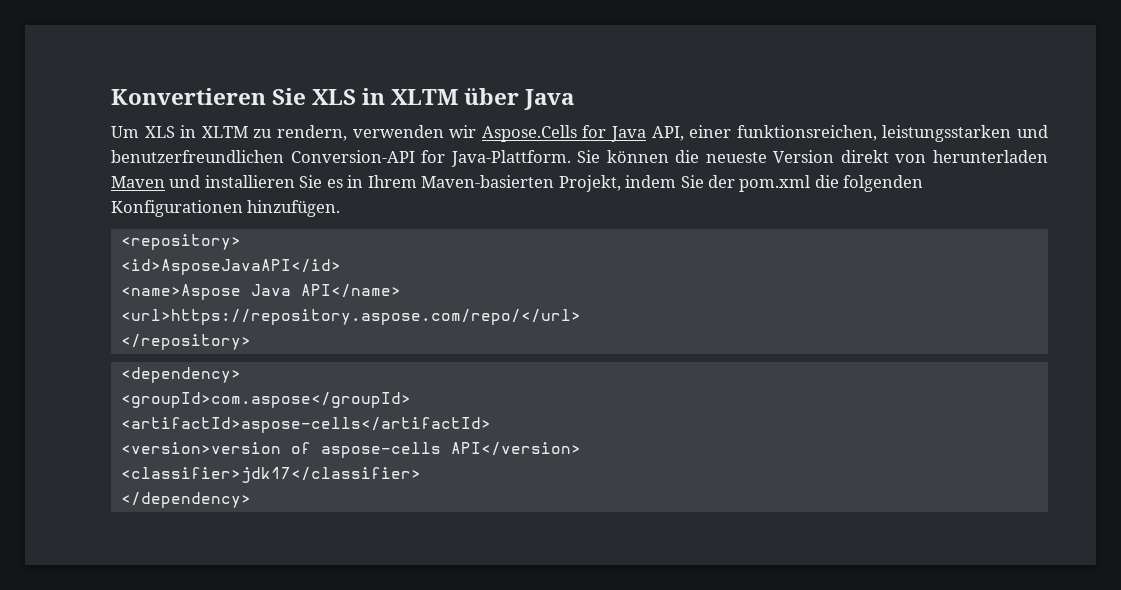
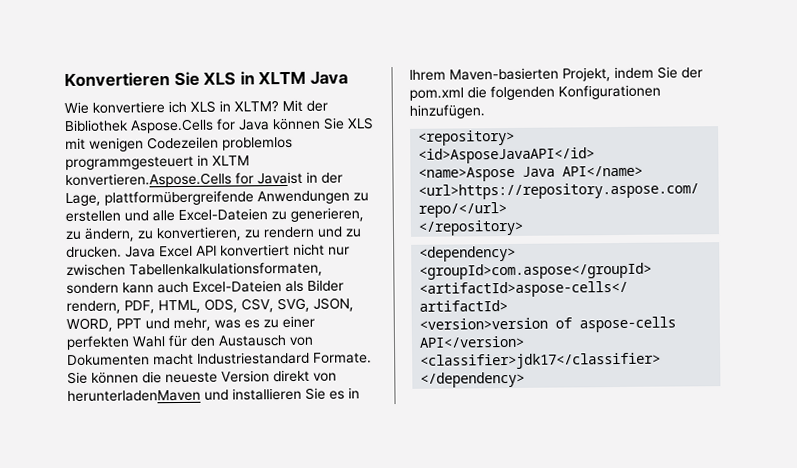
[464,88,520,105] über -> (307, 77) none
[111,125,1048,142] [111,150,571,167] Um XLS in XLTM zu rendern, verwenden wir Aspose.Cells for Java API, einer funktionsreichen, leistungsstarken und benutzerfreundlichen Conversion-API for Java-Plattform. -> [64,99,328,115] [64,117,374,134] [65,136,293,152] [65,154,250,171] [65,171,343,189] [65,190,369,207] [65,207,364,223] [65,226,362,242] [66,243,350,259] [66,261,323,278] [66,279,344,295] [66,297,354,315] [66,315,315,333] [66,334,314,351] [67,351,372,367] Wie konvertiere ich XLS in XLTM? Mit der Bibliothek Aspose.Cells for Java können Sie XLS mit wenigen Codezeilen problemlos programmgesteuert in XLTM konvertieren.Aspose.Cells for Javaist in der Lage, plattformübergreifende Anwendungen zu erstellen und alle Excel-Dateien zu generieren, zu ändern, zu konvertieren, zu rendern und zu drucken. Java Excel API konvertiert nicht nur zwischen Tabellenkalkulationsformaten, sondern kann auch Excel-Dateien als Bilder rendern, PDF, HTML, ODS, CSV, SVG, JSON, WORD, PPT und mehr, was es zu einer perfekten Wahl für den Austausch von Dokumenten macht Industriestandard Formate.
[932,150,1048,163] [111,176,165,188] herunterladen Maven -> [67,389,201,403] herunterladenMaven

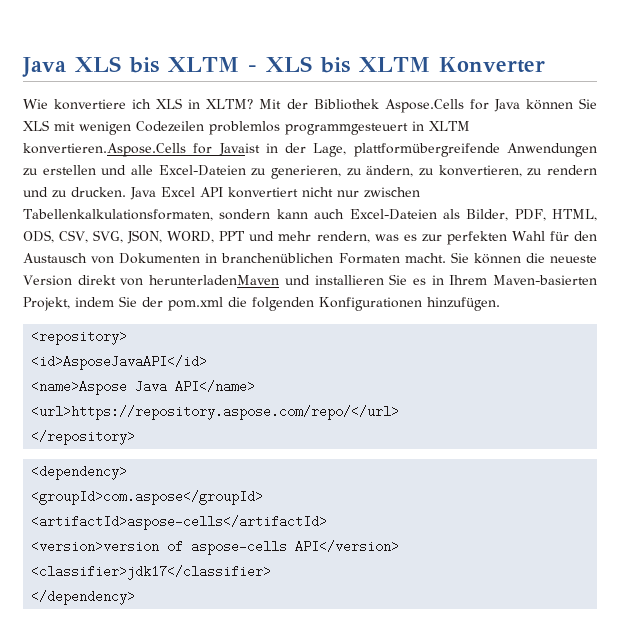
[64,70,348,88] Konvertieren Sie XLS in XLTM Java -> [22,56,545,77] Java XLS bis XLTM - XLS bis XLTM Konverter
[307,279,344,292] [66,300,121,315] Bilder rendern, -> [466,209,509,221] Bilder,
[173,315,315,332] mehr, was es zu einer -> [278,231,442,243] mehr rendern, was es zur
[153,351,372,366] macht Industriestandard Formate. -> [205,253,446,264] in branchenüblichen Formaten macht.

